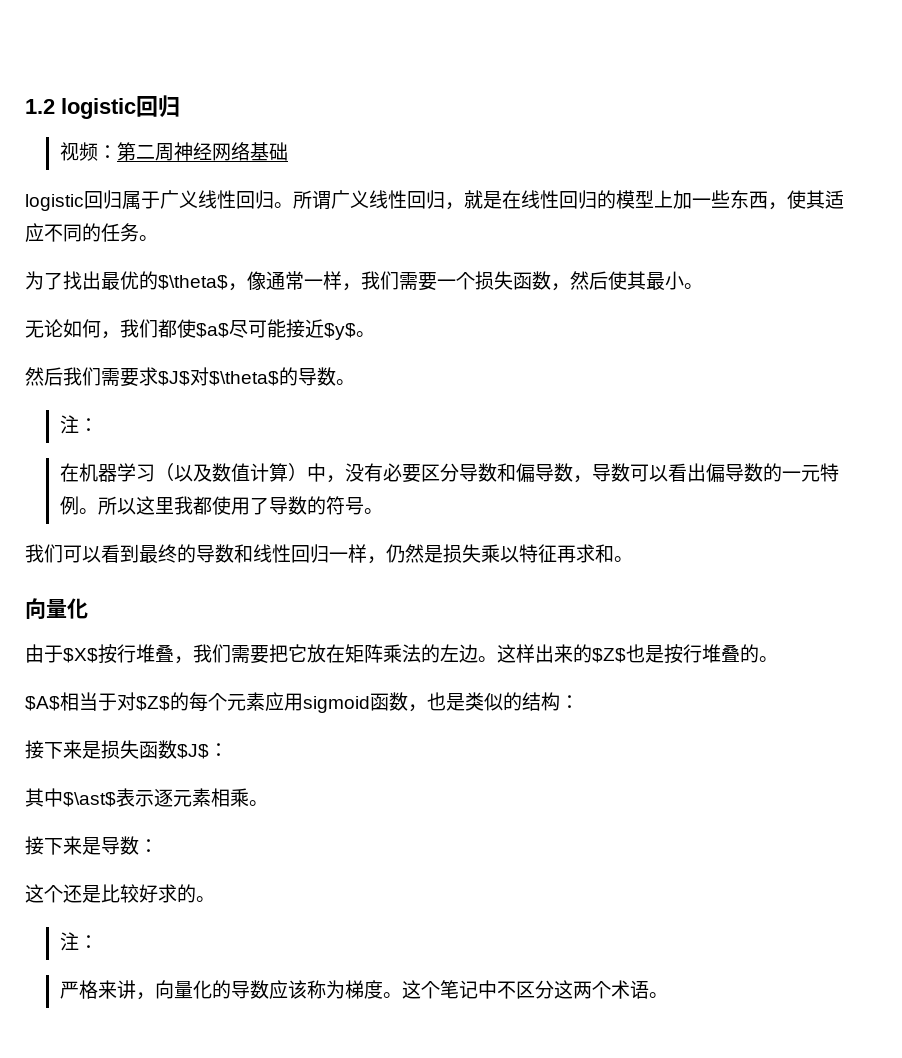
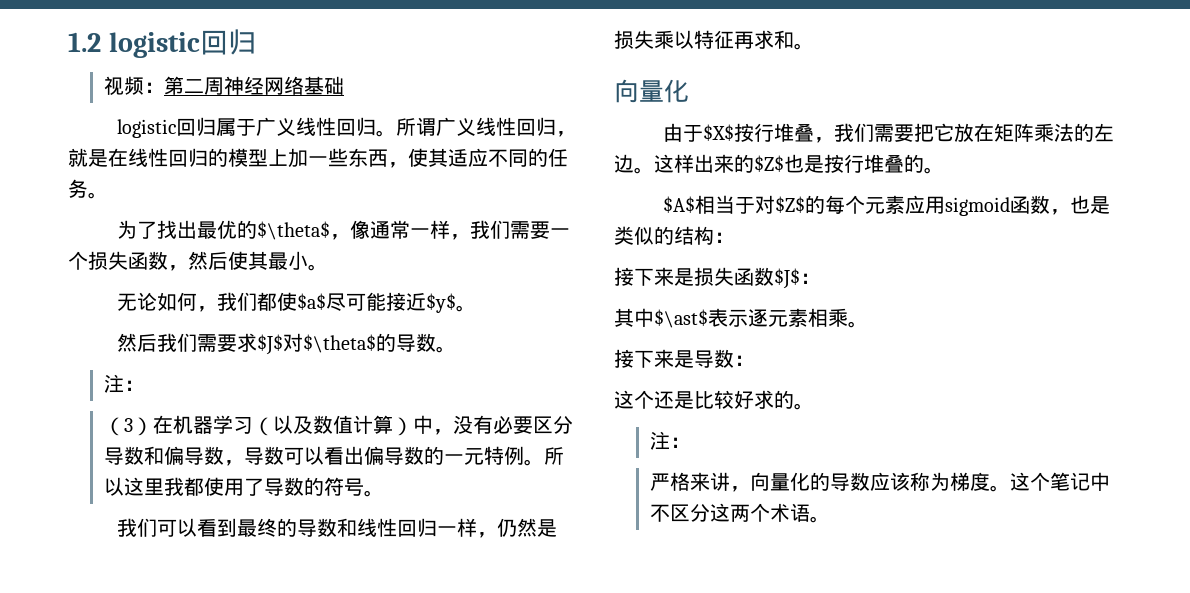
(98, 425) none -> [103,417,153,436] （3）

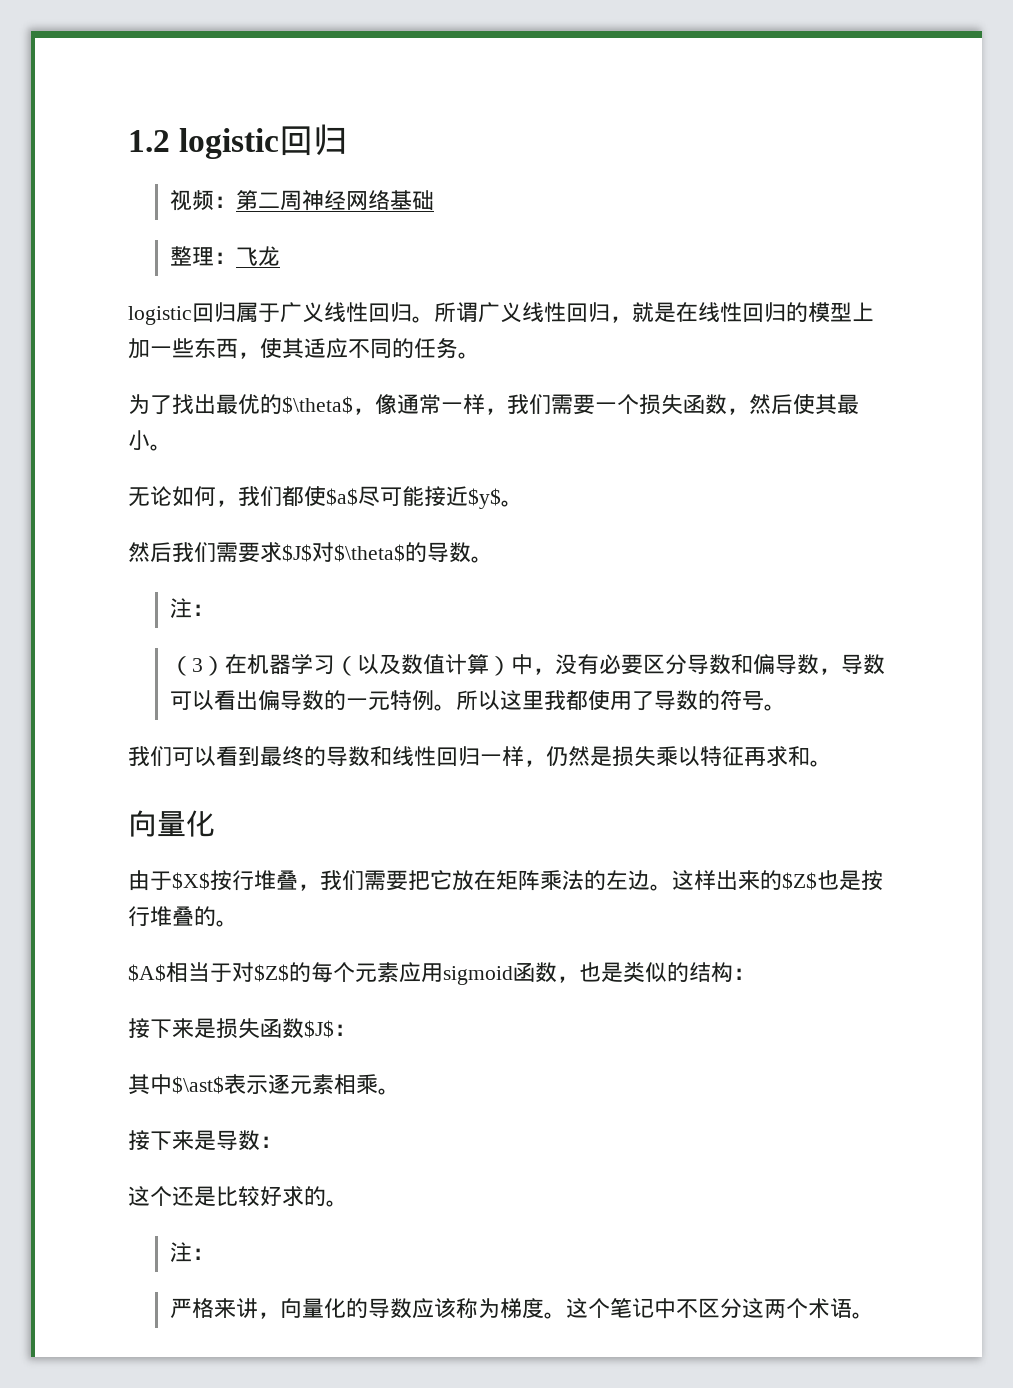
(344, 85) none -> [169,246,280,266] // 整理：飞龙

